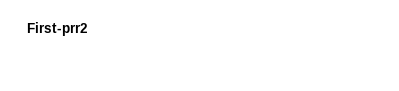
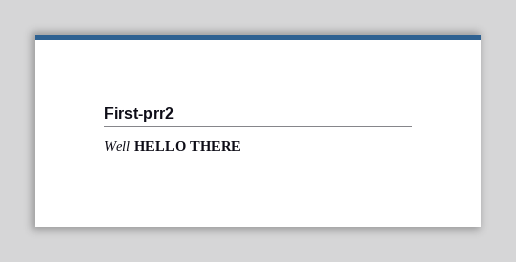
(88, 29) none -> [104,141,241,151] // Well HELLO THERE

